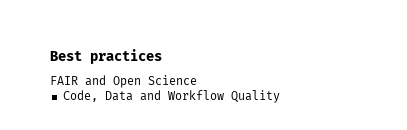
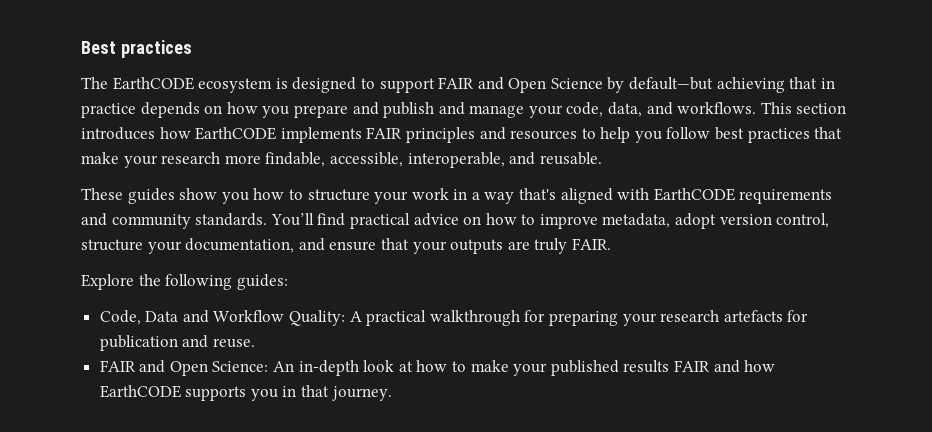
[50,75,197,88] [62,90,280,103] FAIR and Open Science // Code, Data and Workflow Quality -> [81,77,835,93] [81,102,847,118] [81,127,843,143] [81,152,602,168] [81,188,833,204] [81,213,830,229] [81,238,611,254] [81,274,288,290] [99,310,809,326] [99,335,255,351] [99,360,776,376] [99,385,392,401] The EarthCODE ecosystem is designed to support FAIR and Open Science by default—but achieving that in practice depends on how you prepare and publish and manage your code, data, and workflows. This section introduces how EarthCODE implements FAIR principles and resources to help you follow best practices that make your research more findable, accessible, interoperable, and reusable. // These guides show you how to structure your work in a way that's aligned with EarthCODE requirements and community standards. You’ll find practical advice on how to improve metadata, adopt version control, structure your documentation, and ensure that your outputs are truly FAIR. // Explore the following guides: // Code, Data and Workflow Quality: A practical walkthrough for preparing your research artefacts for publication and reuse. // FAIR and Open Science: An in-depth look at how to make your published results FAIR and how EarthCODE supports you in that journey.

